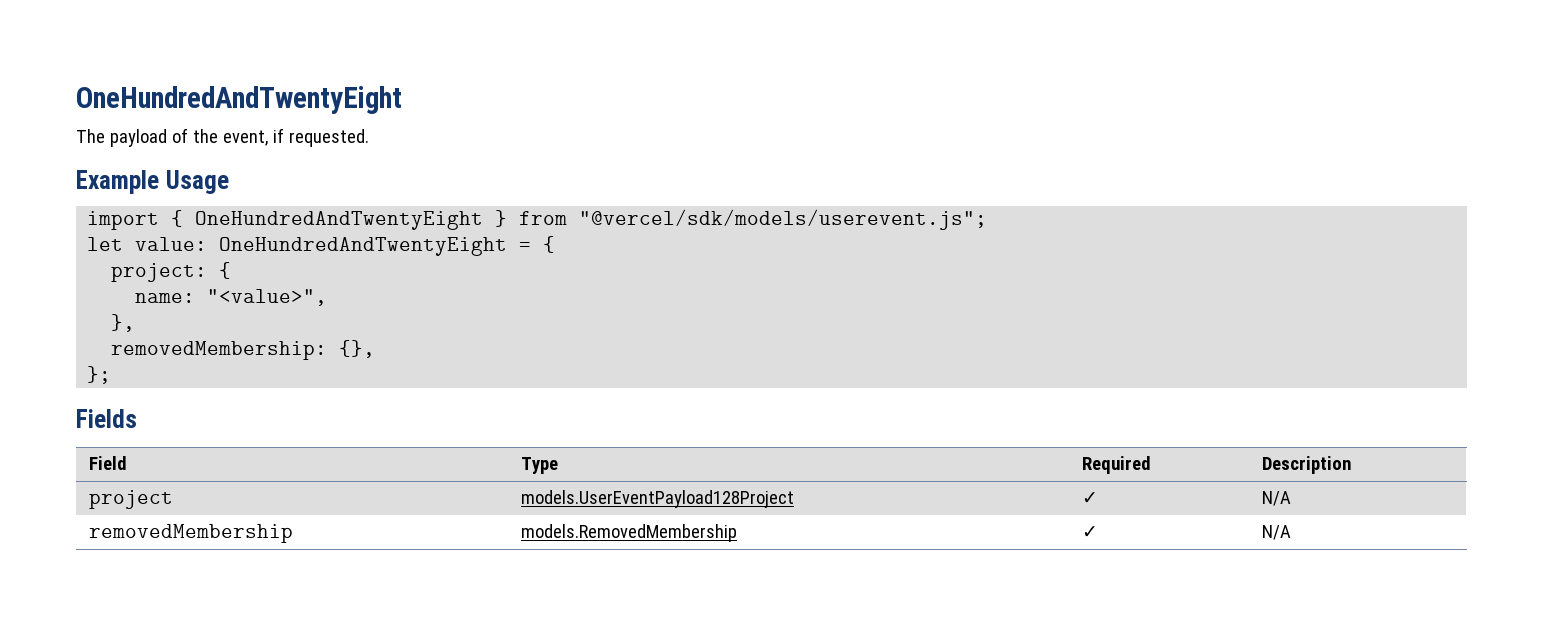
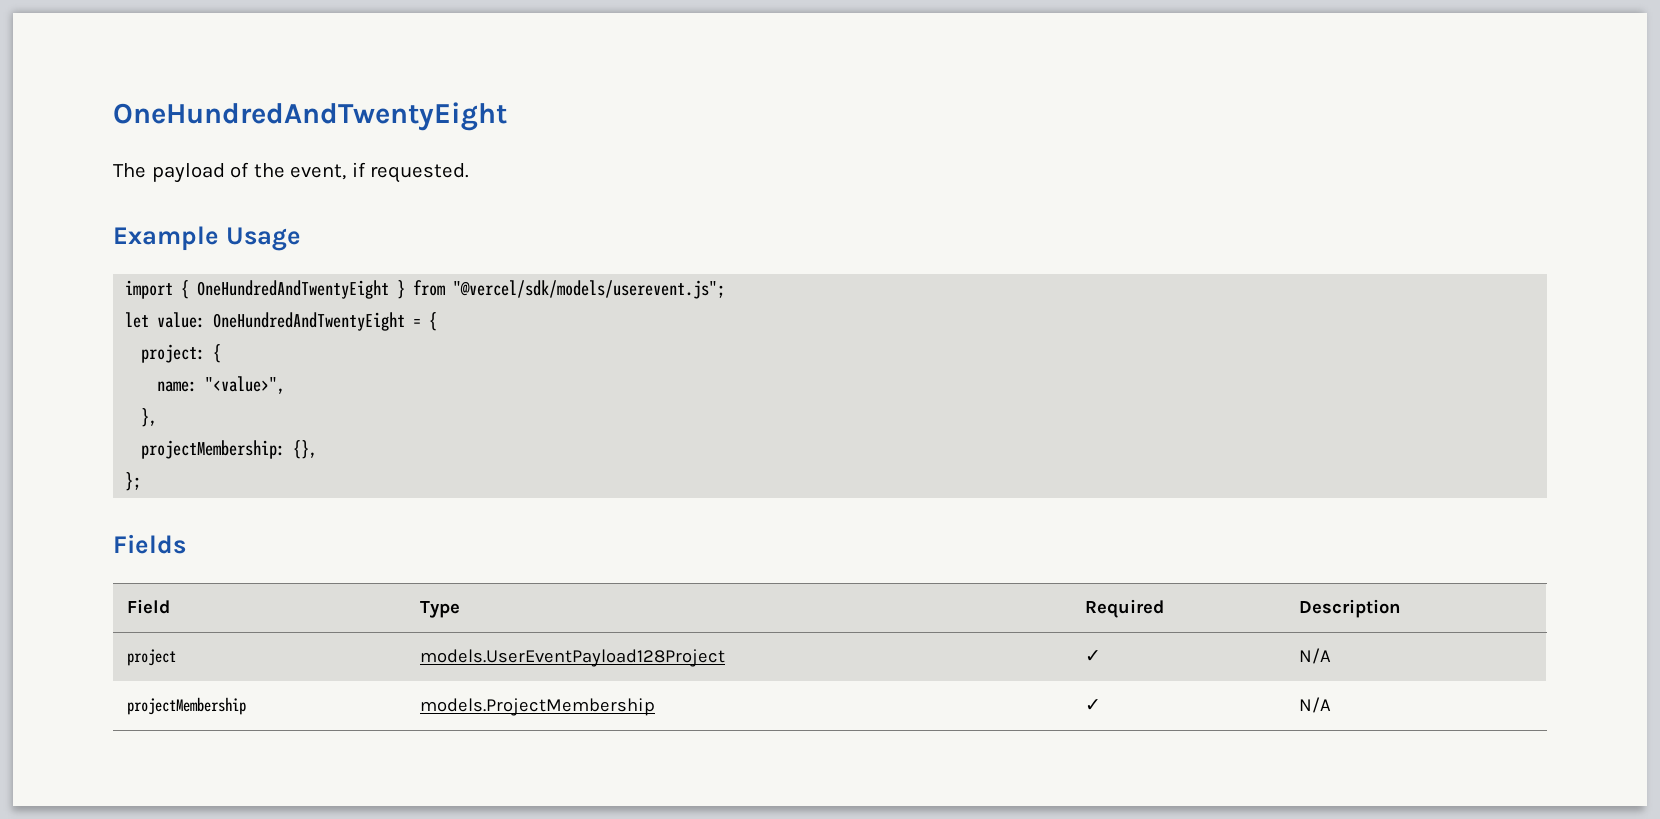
[111,341,328,360] removedMembership: -> [141,440,286,459] projectMembership:
[88,524,293,543] [520,524,737,542] removedMembership | models.RemovedMembership -> [126,697,246,715] [419,698,655,716] projectMembership | models.ProjectMembership

